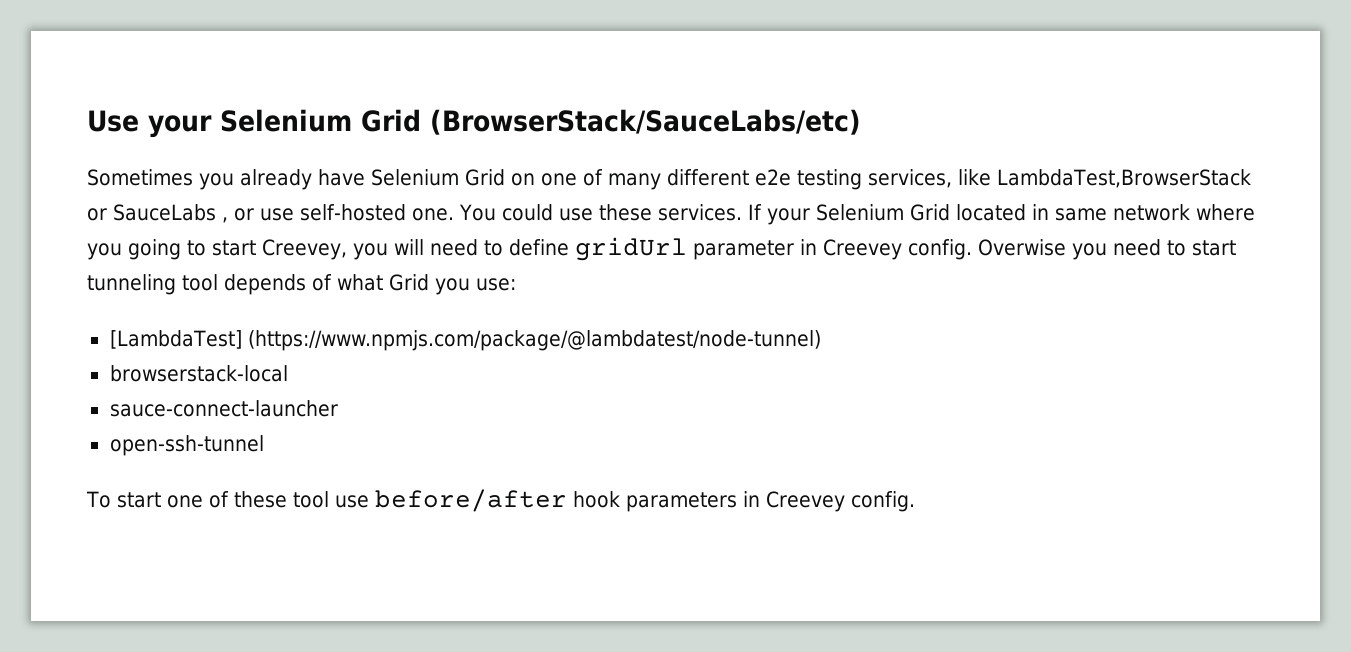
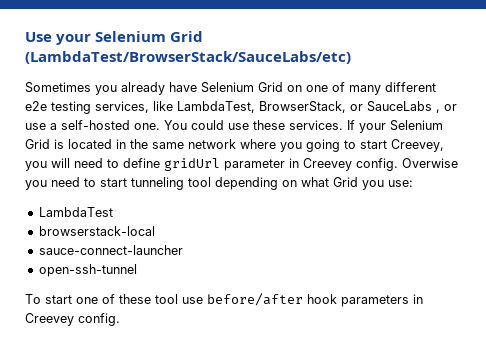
[430,109,861,135] (BrowserStack/SauceLabs/etc) -> [25,51,351,64] (LambdaTest/BrowserStack/SauceLabs/etc)
[996,169,1251,188] LambdaTest,BrowserStack -> [177,101,346,113] LambdaTest, BrowserStack,
(294, 214) none -> [50,123,57,130] a
(950, 212) none -> [54,139,64,149] is
(1049, 212) none -> [130,139,148,149] the
[224,274,332,295] depends of -> [215,177,297,190] depending on
[109,330,822,351] [LambdaTest] (https://www.npmjs.com/package/@lambdatest/node-tunnel) -> [38,207,113,217] LambdaTest

